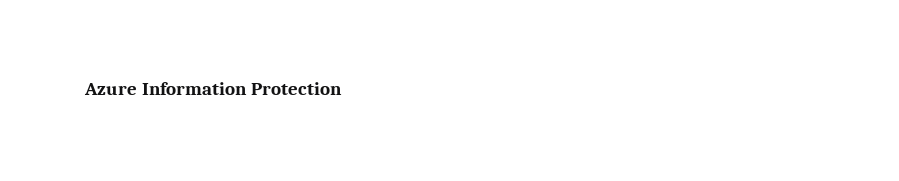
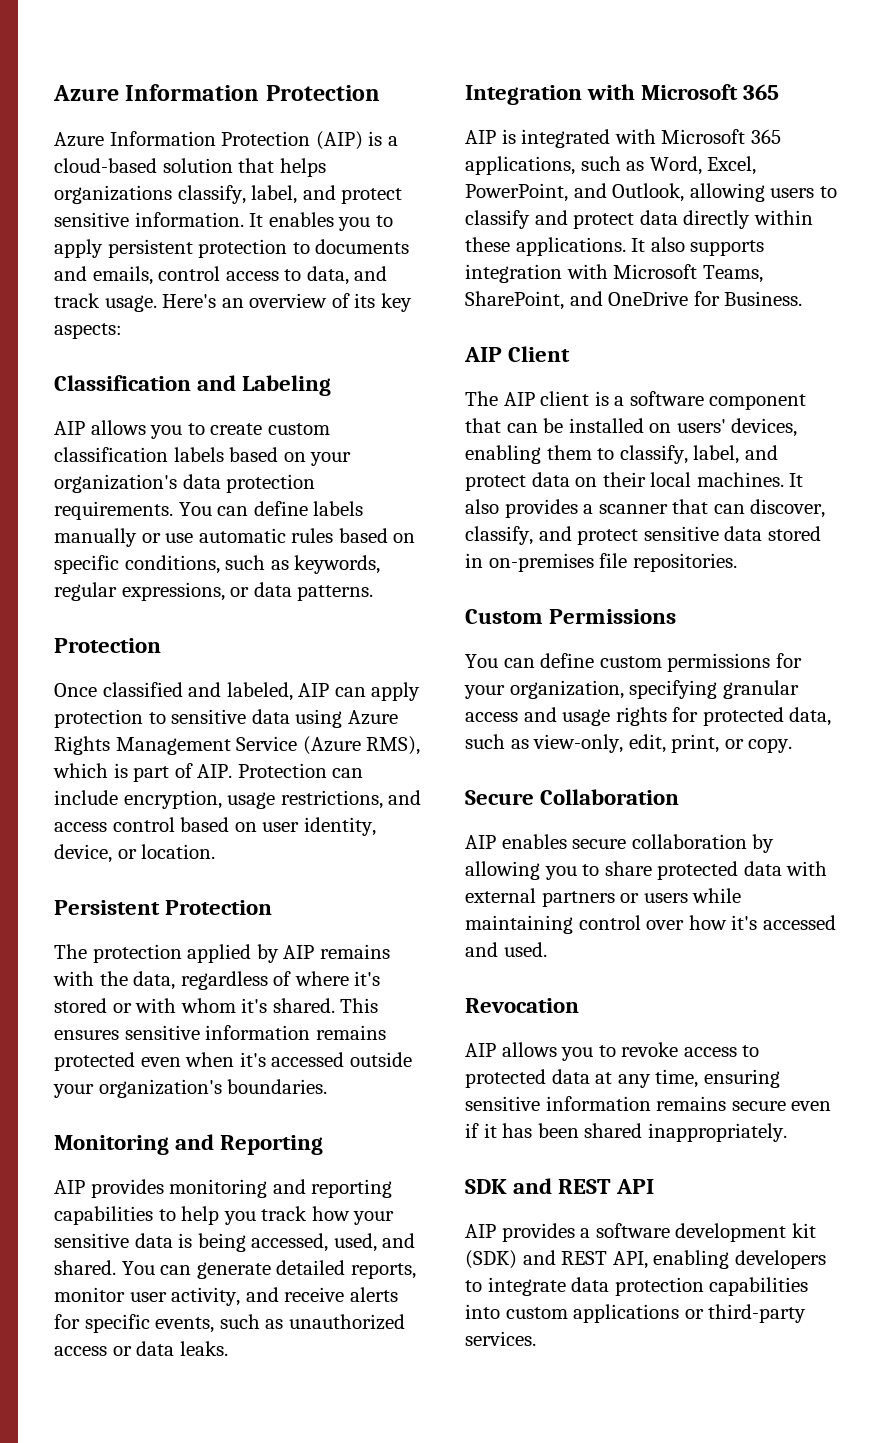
[84,82,343,95] Azure Information Protection -> [53,84,380,101] [54,131,398,150] [54,158,326,177] [54,185,403,204] [54,212,393,231] [54,239,410,258] [54,266,388,285] [54,293,412,312] [54,323,122,339] [54,375,332,396] [54,420,330,439] [54,447,352,466] [54,474,316,493] [54,501,364,520] [54,528,416,547] [54,555,381,574] [54,582,374,601] [54,638,161,653] [54,682,421,701] [54,709,398,728] [54,736,421,755] [53,763,364,782] [54,790,422,809] [54,817,376,836] [54,844,216,863] [54,900,273,915] [54,944,390,963] [53,971,381,990] [54,998,379,1013] [54,1025,386,1040] [54,1052,412,1071] [53,1079,328,1098] [54,1134,324,1155] [54,1179,393,1198] [54,1206,395,1225] [54,1233,416,1252] [54,1260,416,1279] [54,1287,398,1306] [54,1314,405,1333] [54,1341,228,1356] [465,84,780,105] [465,129,781,148] [465,156,757,175] [465,183,837,202] [465,210,813,229] [465,237,765,256] [465,264,763,283] [465,291,803,310] [464,346,571,362] [465,391,807,410] [465,418,798,437] [465,445,778,464] [465,472,804,491] [465,499,826,518] [465,526,821,545] [465,553,737,572] [465,609,677,624] [465,653,802,672] [464,680,799,699] [465,707,832,726] [465,734,793,753] [465,789,680,805] [465,834,775,853] [465,861,828,880] [465,888,742,907] [465,915,836,934] [465,942,547,957] [465,998,579,1013] [465,1042,760,1061] [465,1069,780,1088] [465,1096,832,1111] [465,1123,787,1142] [465,1178,655,1194] [465,1223,816,1242] [465,1250,826,1269] [465,1277,809,1296] [465,1304,807,1323] [465,1331,536,1346] Azure Information Protection // Azure Information Protection (AIP) is a cloud-based solution that helps organizations classify, label, and protect sensitive information. It enables you to apply persistent protection to documents and emails, control access to data, and track usage. Here's an overview of its key aspects: // Classification and Labeling // AIP allows you to create custom classification labels based on your organization's data protection requirements. You can define labels manually or use automatic rules based on specific conditions, such as keywords, regular expressions, or data patterns. // Protection // Once classified and labeled, AIP can apply protection to sensitive data using Azure Rights Management Service (Azure RMS), which is part of AIP. Protection can include encryption, usage restrictions, and access control based on user identity, device, or location. // Persistent Protection // The protection applied by AIP remains with the data, regardless of where it's stored or with whom it's shared. This ensures sensitive information remains protected even when it's accessed outside your organization's boundaries. // Monitoring and Reporting // AIP provides monitoring and reporting capabilities to help you track how your sensitive data is being accessed, used, and shared. You can generate detailed reports, monitor user activity, and receive alerts for specific events, such as unauthorized access or data leaks. // Integration with Microsoft 365 // AIP is integrated with Microsoft 365 applications, such as Word, Excel, PowerPoint, and Outlook, allowing users to classify and protect data directly within these applications. It also supports integration with Microsoft Teams, SharePoint, and OneDrive for Business. // AIP Client // The AIP client is a software component that can be installed on users' devices, enabling them to classify, label, and protect data on their local machines. It also provides a scanner that can discover, classify, and protect sensitive data stored in on-premises file repositories. // Custom Permissions // You can define custom permissions for your organization, specifying granular access and usage rights for protected data, such as view-only, edit, print, or copy. // Secure Collaboration // AIP enables secure collaboration by allowing you to share protected data with external partners or users while maintaining control over how it's accessed and used. // Revocation // AIP allows you to revoke access to protected data at any time, ensuring sensitive information remains secure even if it has been shared inappropriately. // SDK and REST API // AIP provides a software development kit (SDK) and REST API, enabling developers to integrate data protection capabilities into custom applications or third-party services.

